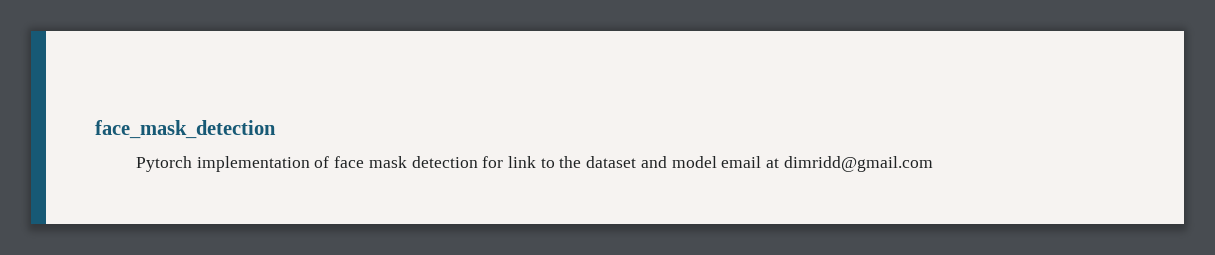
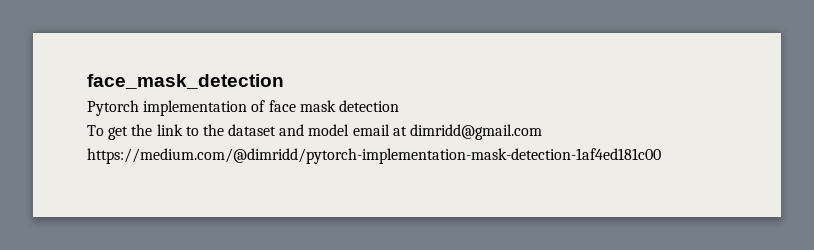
[482,156,504,168] for -> [87,124,153,140] // To get the
(933, 164) none -> [87,148,661,164] // https://medium.com/@dimridd/pytorch-implementation-mask-detection-1af4ed181c00

